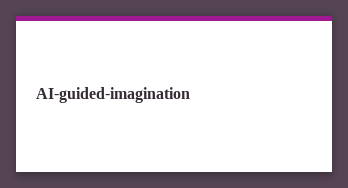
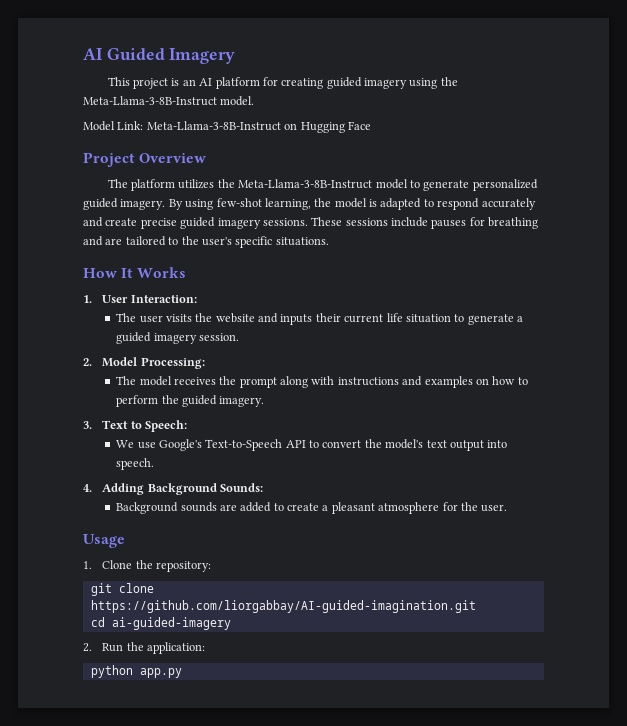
[36,87,190,103] AI-guided-imagination -> [83,48,236,64] [107,77,458,89] [83,96,255,106] [83,121,371,133] [83,152,207,167] [107,179,538,191] [83,198,536,210] [83,217,539,229] [83,236,329,248] [83,267,187,278] [83,295,197,303] [116,313,524,325] [116,332,239,344] [83,357,205,369] [116,376,528,388] [116,395,265,407] [83,420,188,432] [116,439,508,451] [116,458,155,470] [83,483,264,495] [116,502,508,514] [83,534,125,548] [83,560,212,572] [90,583,154,596] [90,600,476,613] [90,617,231,630] [83,642,206,654] [90,665,182,678] AI Guided Imagery // This project is an AI platform for creating guided imagery using the Meta-Llama-3-8B-Instruct model. // Model Link: Meta-Llama-3-8B-Instruct on Hugging Face // Project Overview // The platform utilizes the Meta-Llama-3-8B-Instruct model to generate personalized guided imagery. By using few-shot learning, the model is adapted to respond accurately and create precise guided imagery sessions. These sessions include pauses for breathing and are tailored to the user's specific situations. // How It Works // 1. User Interaction: // The user visits the website and inputs their current life situation to generate a guided imagery session. // 2. Model Processing: // The model receives the prompt along with instructions and examples on how to perform the guided imagery. // 3. Text to Speech: // We use Google's Text-to-Speech API to convert the model's text output into speech. // 4. Adding Background Sounds: // Background sounds are added to create a pleasant atmosphere for the user. // Usage // 1. Clone the repository: // git clone https://github.com/liorgabbay/AI-guided-imagination.git // cd ai-guided-imagery // 2. Run the application: // python app.py

